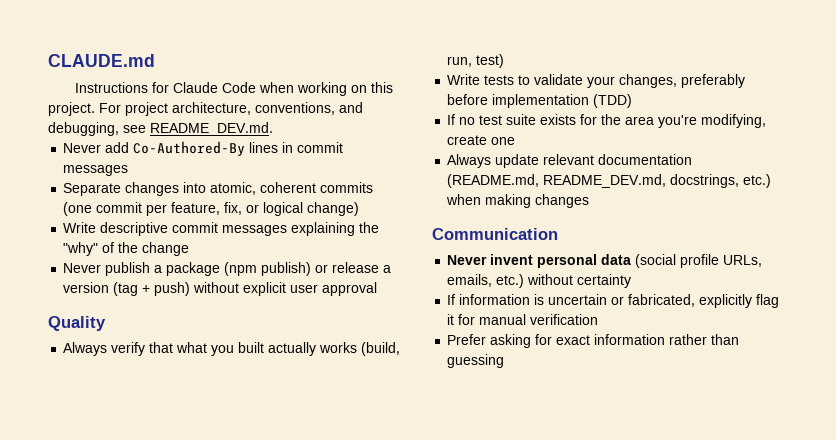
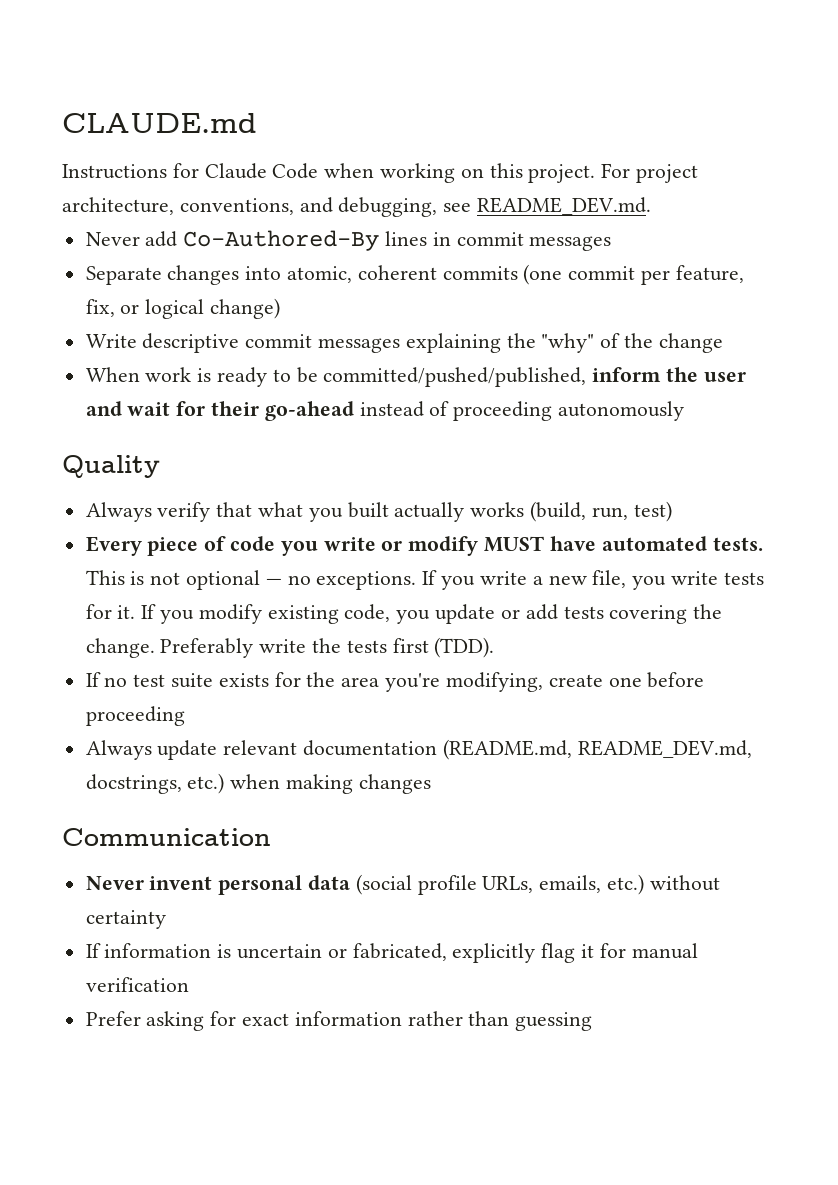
[63,262,392,276] [63,282,378,296] Never publish a package (npm publish) or release a version (tag + push) without explicit user approval -> [85,367,746,387] [85,401,685,421] When work is ready to be committed/pushed/published, inform the user and wait for their go-ahead instead of proceeding autonomously
[447,74,746,88] [447,94,633,108] Write tests to validate your changes, preferably before implementation (TDD) -> [85,536,763,556] [85,570,764,590] [85,604,723,624] [85,637,495,658] Every piece of code you write or modify MUST have automated tests. This is not optional — no exceptions. If you write a new file, you write tests for it. If you modify existing code, you update or add tests covering the change. Preferably write the tests first (TDD).
(516, 141) none -> [647,672,705,688] [85,706,185,726] before proceeding

